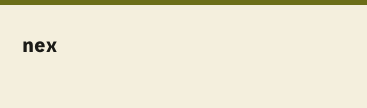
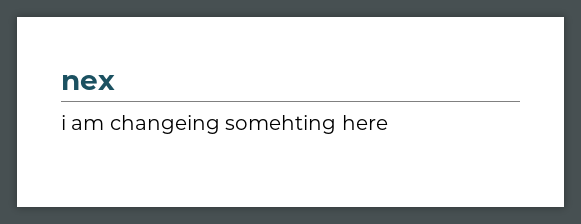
(58, 47) none -> [61,115,388,134] // i am changeing somehting here

